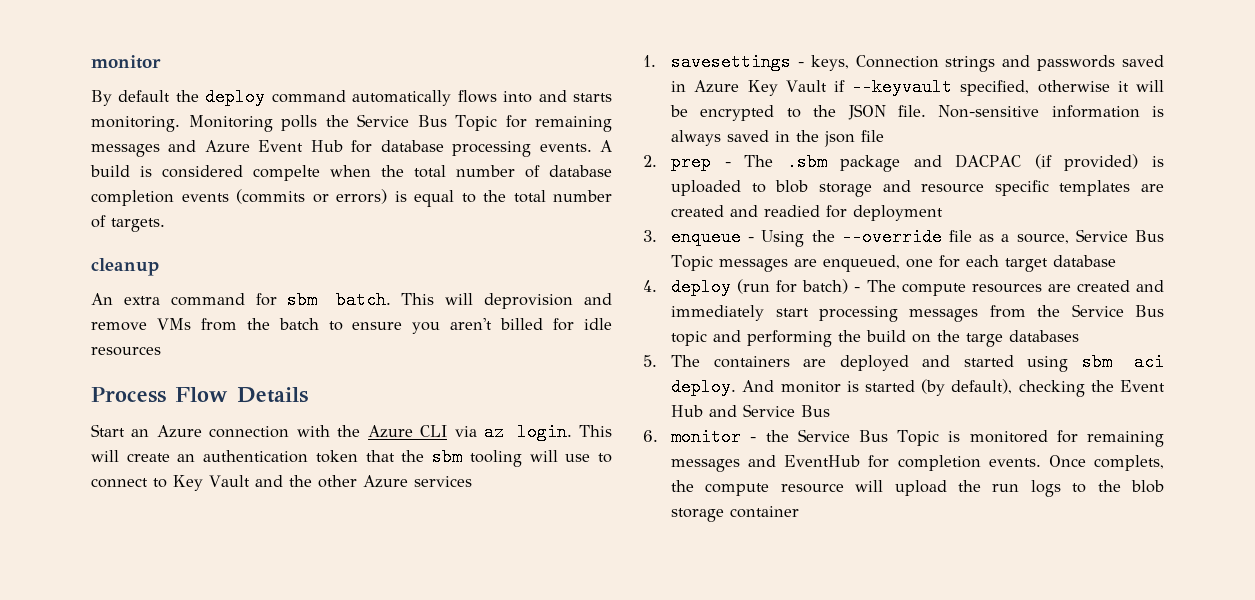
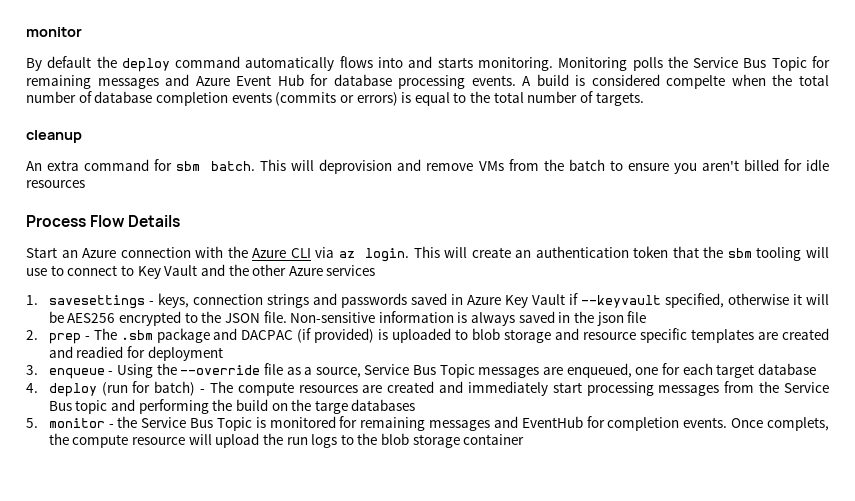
[855,55,939,68] Connection -> [192,294,263,305] connection
(689, 111) none -> [67,313,116,323] AES256
[671,353,1164,372] [671,378,1165,397] [671,404,831,417] [643,430,658,442] The containers are deployed and started using sbm aci deploy. And monitor is started (by default), checking the Event Hub and Service Bus // 6. -> (38, 423) none

